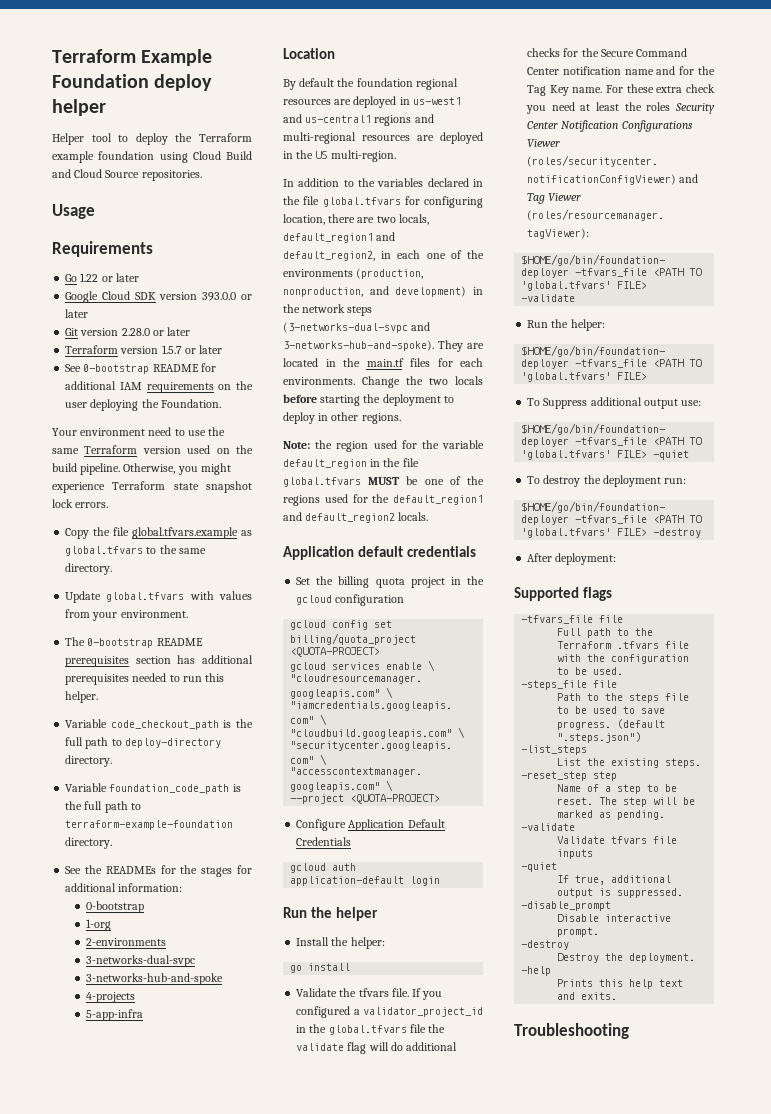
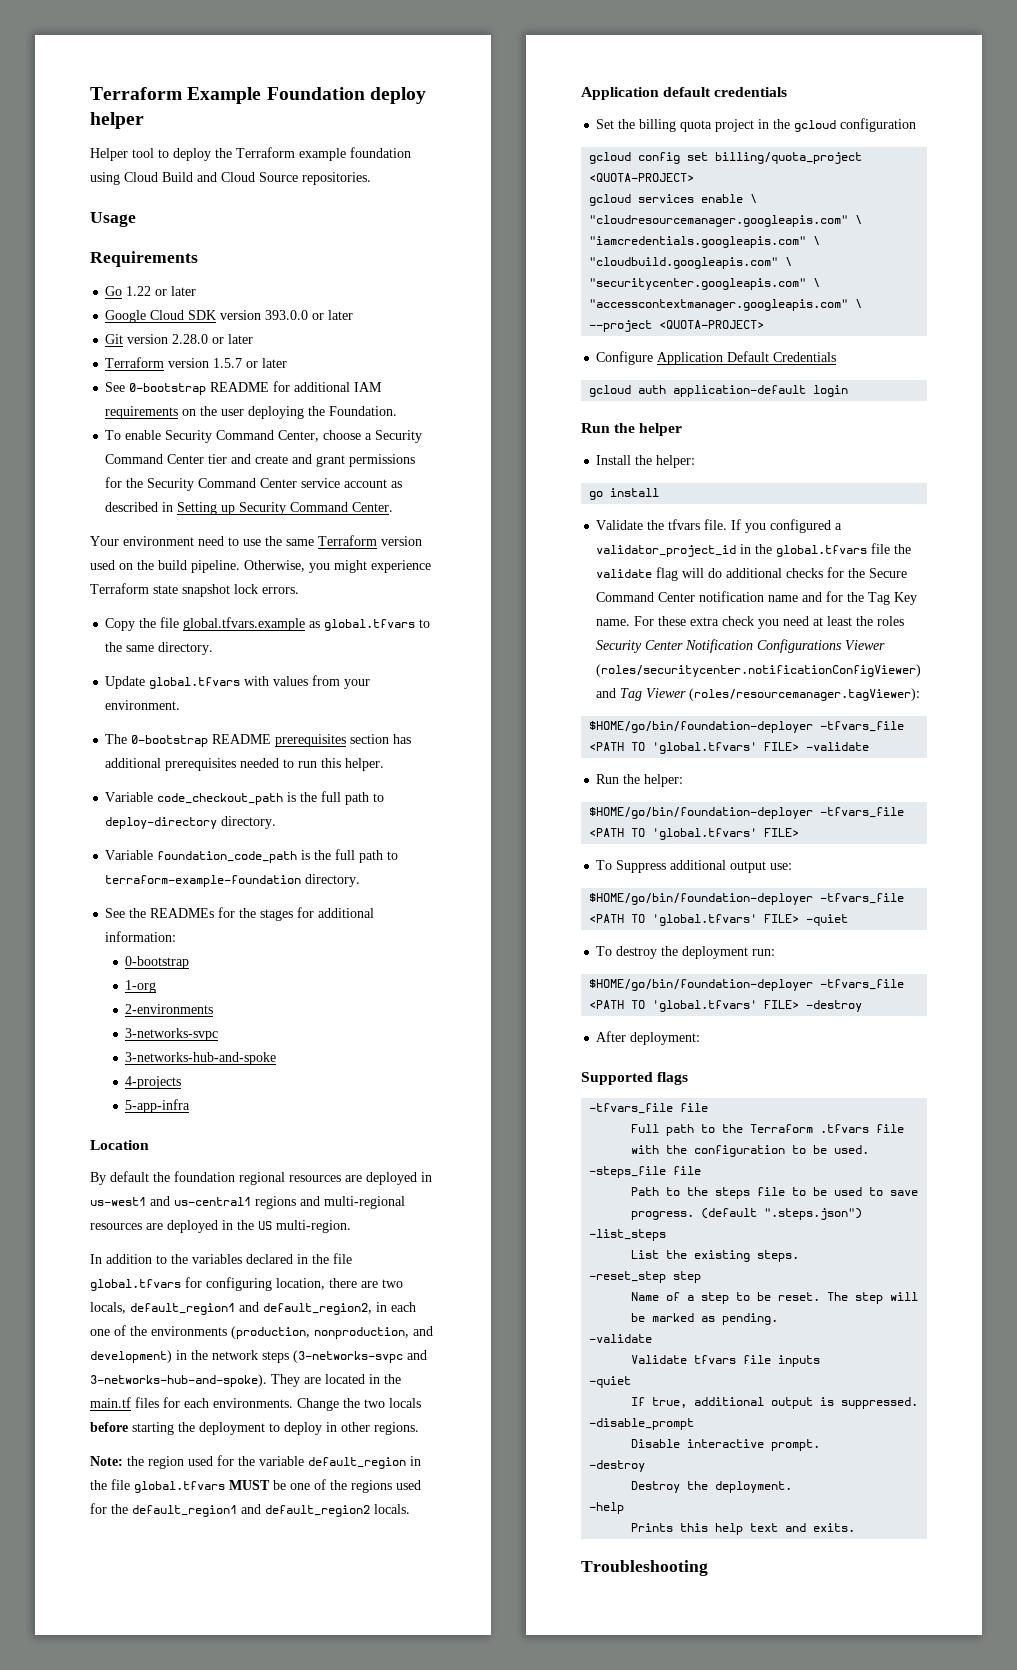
(221, 403) none -> [105,430,423,443] [105,454,416,467] [105,477,403,491] [105,502,394,515] // To enable Security Command Center, choose a Security Command Center tier and create and grant permissions for the Security Command Center service account as described in Setting up Security Command Center.
[86,955,196,967] 3-networks-dual-svpc -> [125,1028,219,1041] 3-networks-svpc
[283,322,408,333] (3-networks-dual-svpc -> [293,1350,403,1363] (3-networks-svpc

